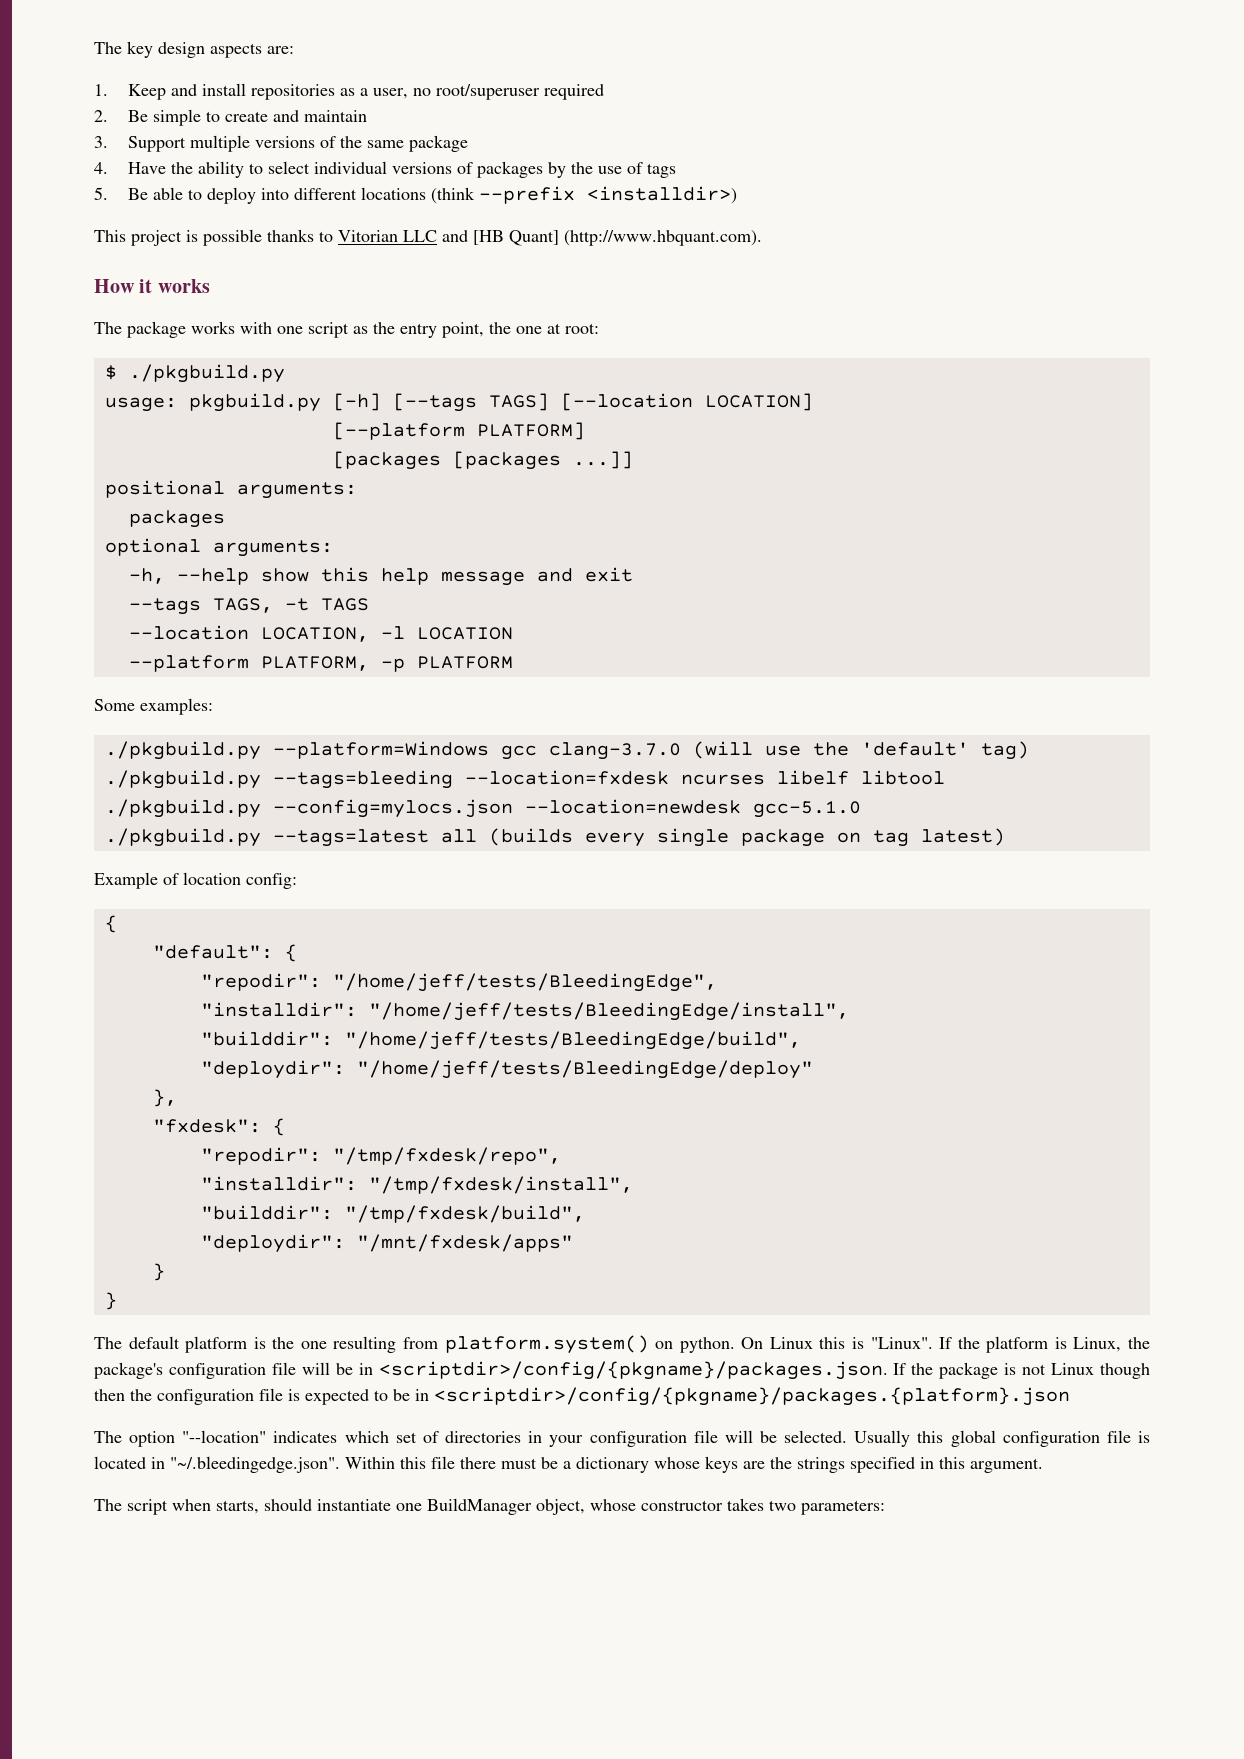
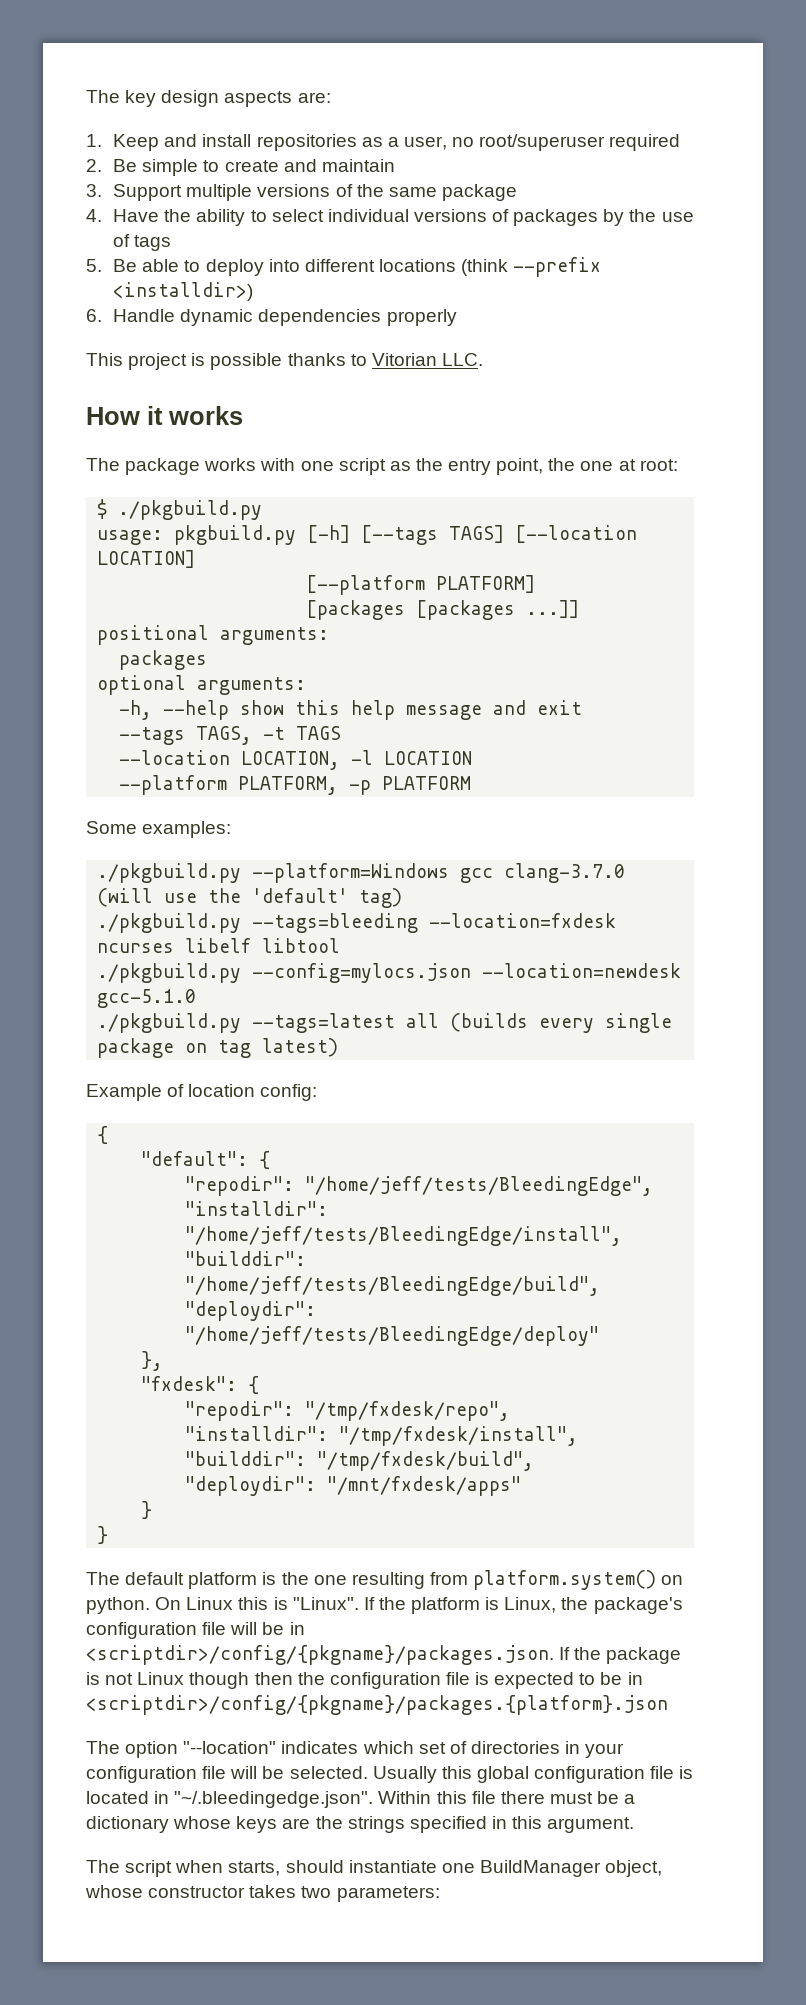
(737, 195) none -> [86,309,457,326] // 6. Handle dynamic dependencies properly
[403,230,762,246] LLC and [HB Quant] (http://www.hbquant.com). -> [441,353,483,366] LLC.

